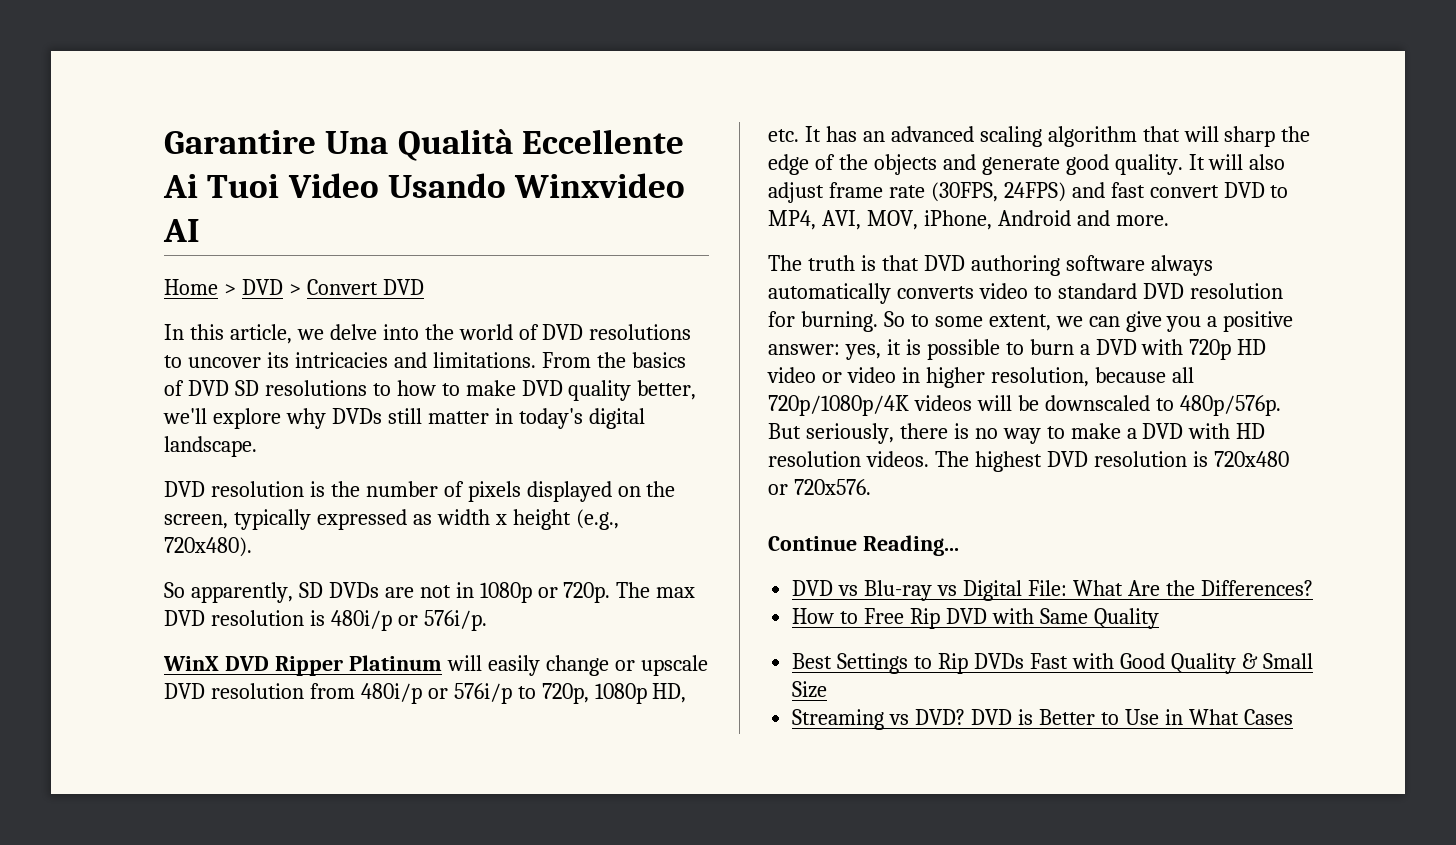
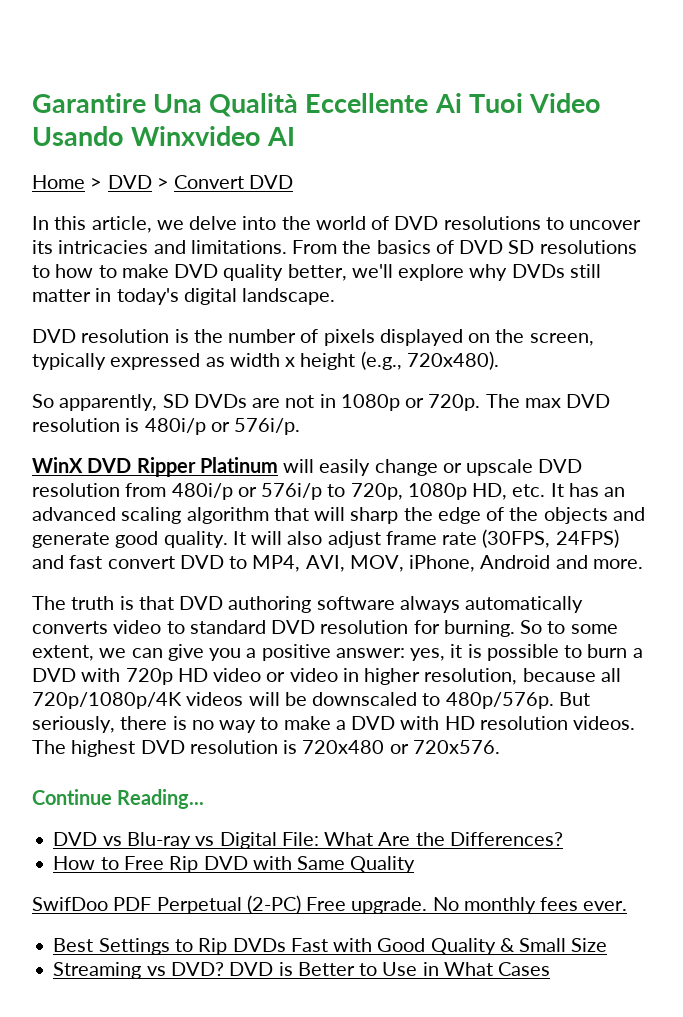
(1159, 618) none -> [32,895,628,914] // SwifDoo PDF Perpetual (2-PC) Free upgrade. No monthly fees ever.

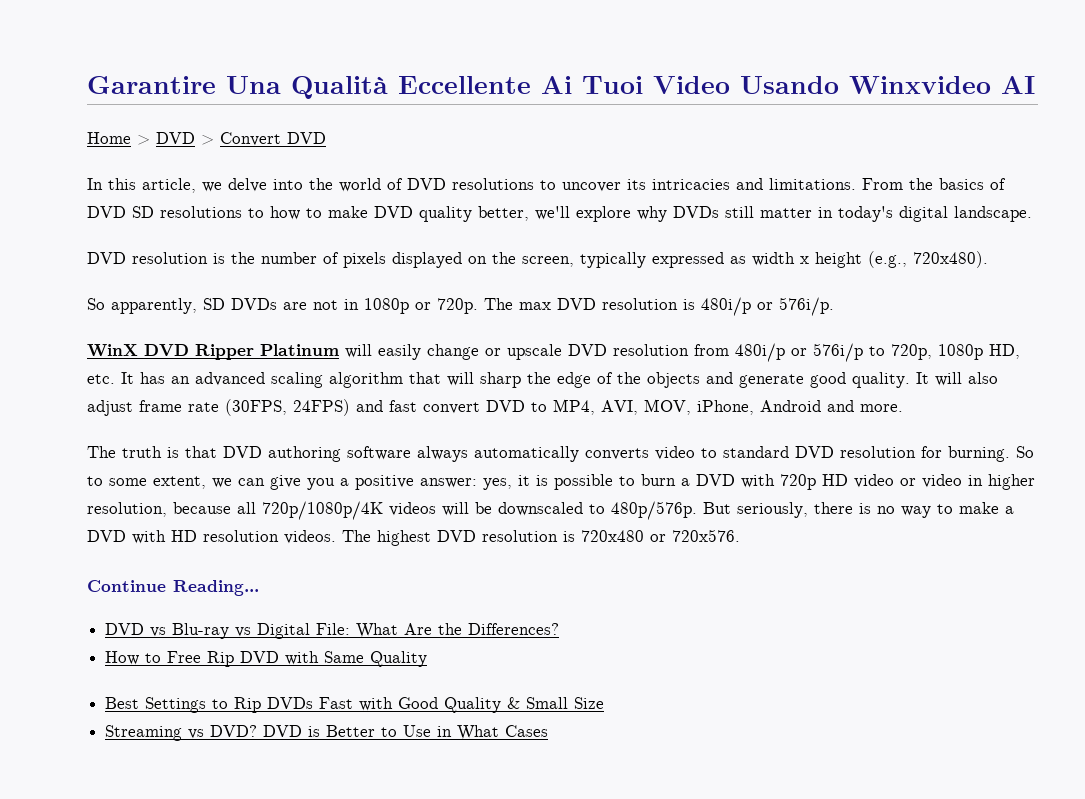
[32,895,628,914] // SwifDoo PDF Perpetual (2-PC) Free upgrade. No monthly fees ever. -> (428, 659) none

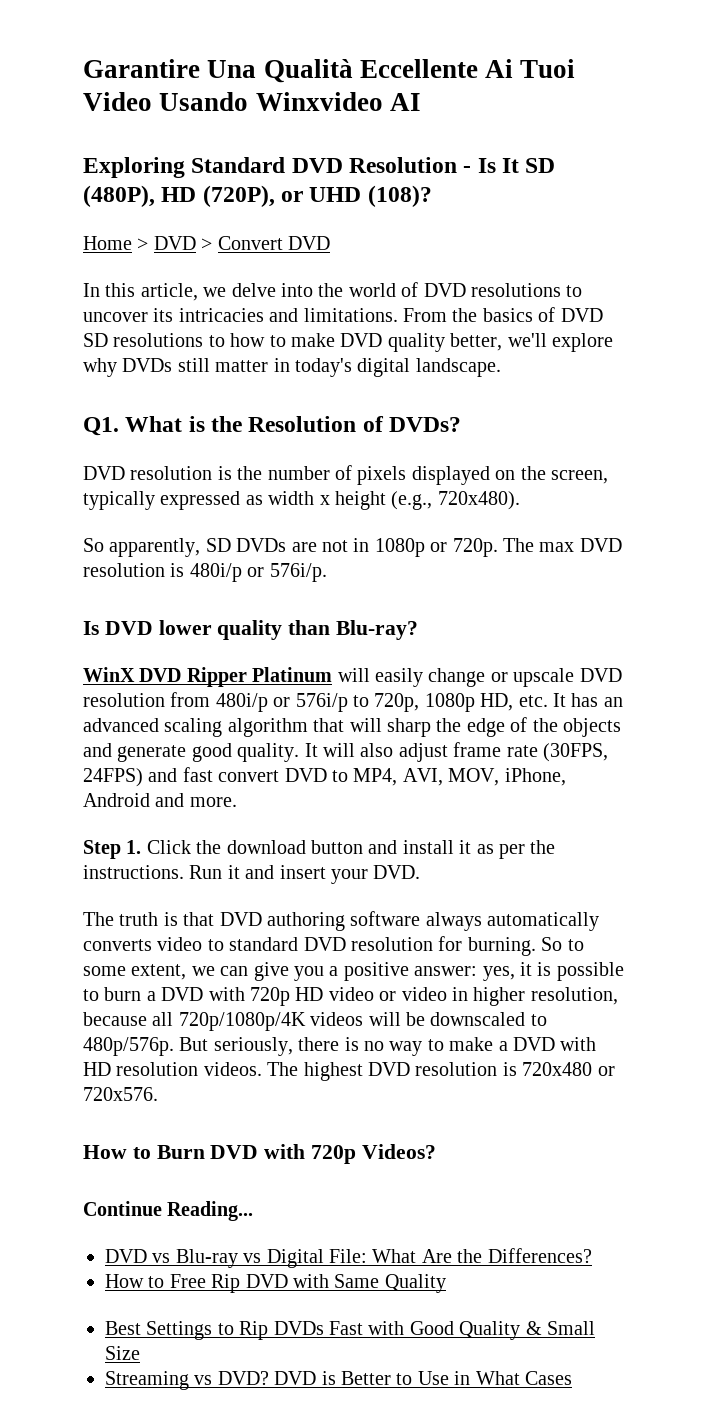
(1035, 85) none -> [83,157,556,178] [83,185,432,207] // Exploring Standard DVD Resolution - Is It SD (480P), HD (720P), or UHD (108)?
(1032, 214) none -> [83,416,462,436] // Q1. What is the Resolution of DVDs?
(834, 306) none -> [83,620,419,640] // Is DVD lower quality than Blu-ray?
(903, 408) none -> [83,840,556,859] [83,865,421,884] // Step 1. Click the download button and install it as per the instructions. Run it and insert your DVD.
(740, 535) none -> [83,1144,436,1164] // How to Burn DVD with 720p Videos?

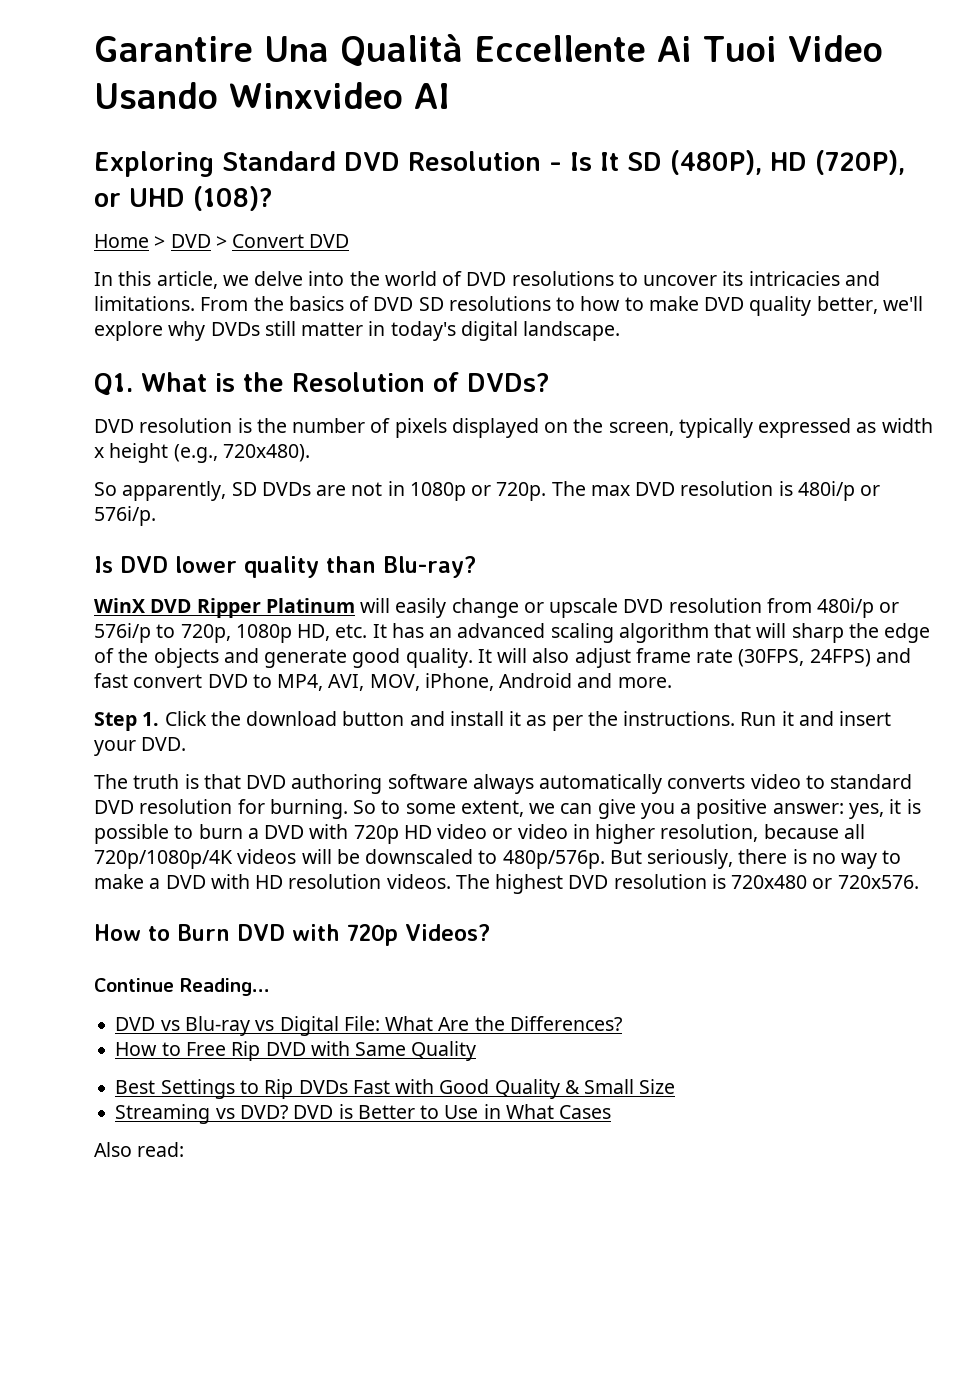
(572, 1378) none -> [94,1142,185,1157] // Also read:

